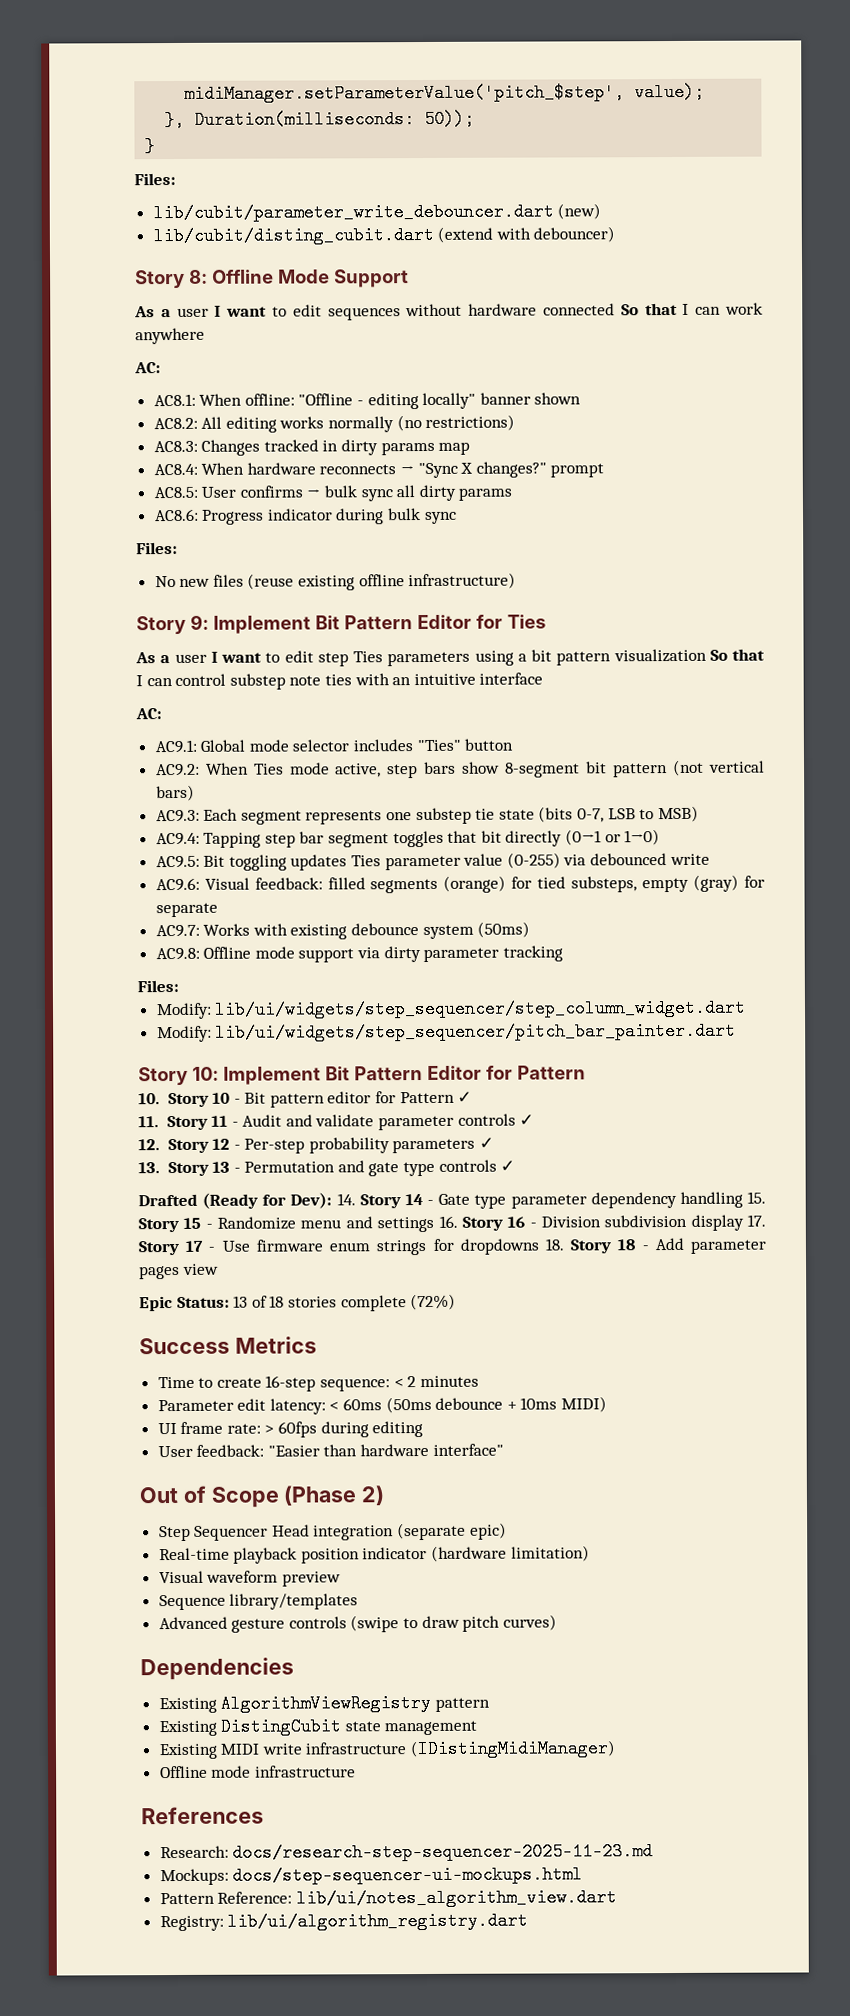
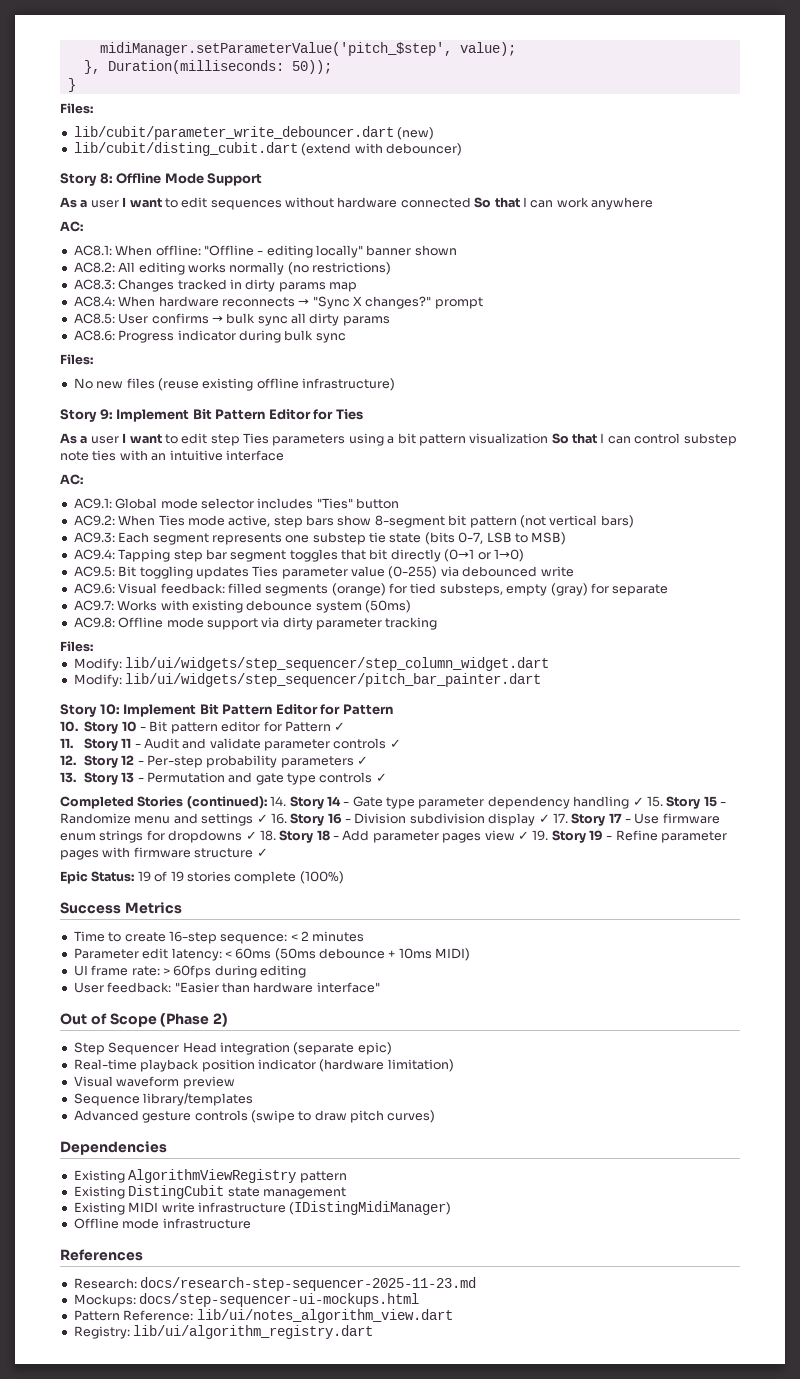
[138,1192,333,1209] Drafted (Ready for Dev): -> [60,796,267,809] Completed Stories (continued):
(743, 1199) none -> [632,797,644,806] ✓
(435, 1224) none -> [256,814,268,823] ✓
(744, 1222) none -> [538,814,550,823] ✓
(539, 1246) none -> [245,831,257,840] ✓
(219, 1269) none -> [517,830,728,843] [60,847,268,860] ✓ 19. Story 19 - Refine parameter pages with firmware structure ✓
[233,1295,285,1308] 13 of 18 -> [137,871,184,882] 19 of 19
[410,1293,457,1311] (72%) -> [299,871,344,884] (100%)

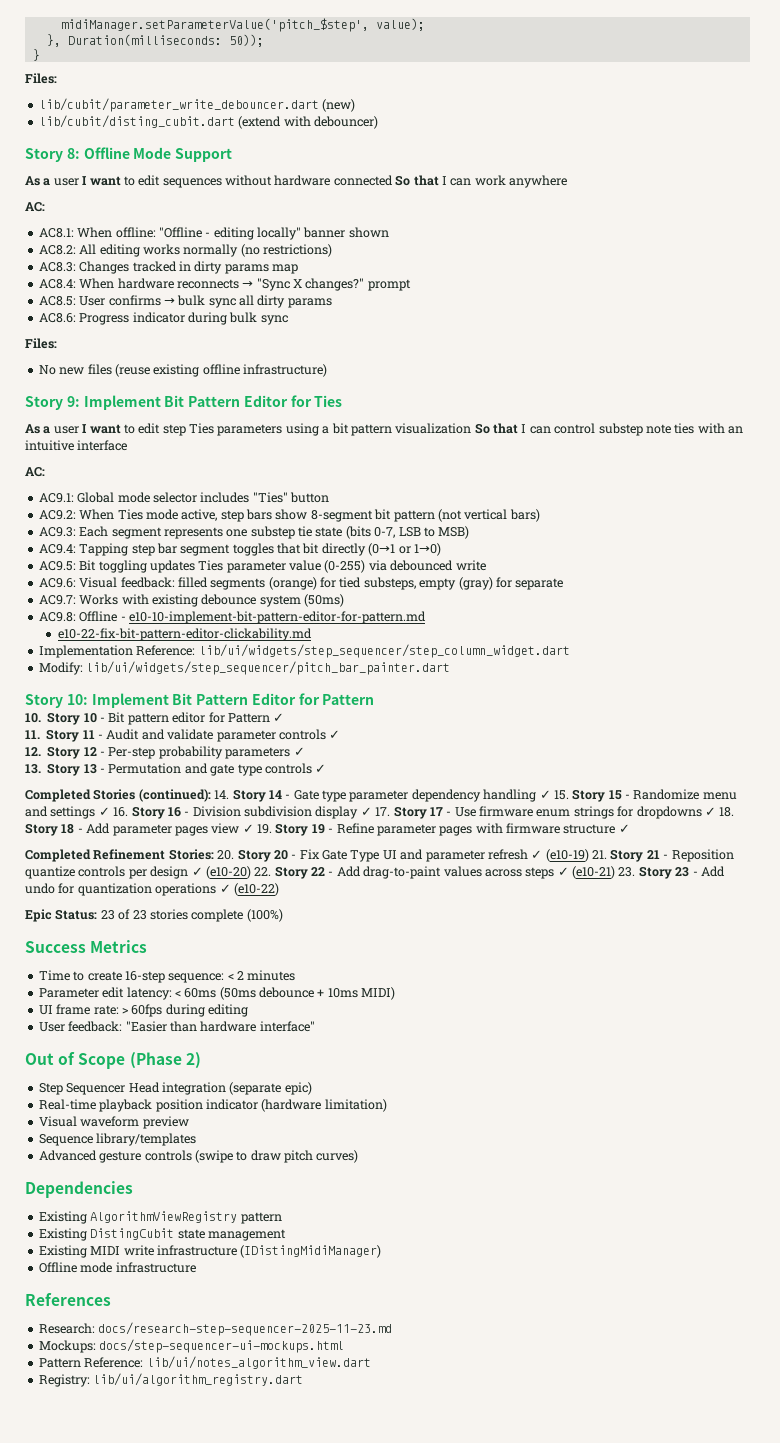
[166,617,438,630] [60,641,93,652] [73,658,122,671] mode support via dirty parameter tracking // Files: // Modify: -> [120,611,426,624] [57,628,312,641] [38,645,196,658] - e10-10-implement-bit-pattern-editor-for-pattern.md // e10-22-fix-bit-pattern-editor-clickability.md // Implementation Reference:
(268, 852) none -> [25,849,734,862] [25,866,725,879] [25,883,279,896] // Completed Refinement Stories: 20. Story 20 - Fix Gate Type UI and parameter refresh ✓ (e10-19) 21. Story 21 - Reposition quantize controls per design ✓ (e10-20) 22. Story 22 - Add drag-to-paint values across steps ✓ (e10-21) 23. Story 23 - Add undo for quantization operations ✓ (e10-22)
[137,871,184,882] 19 of 19 -> [100,909,147,920] 23 of 23

